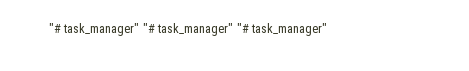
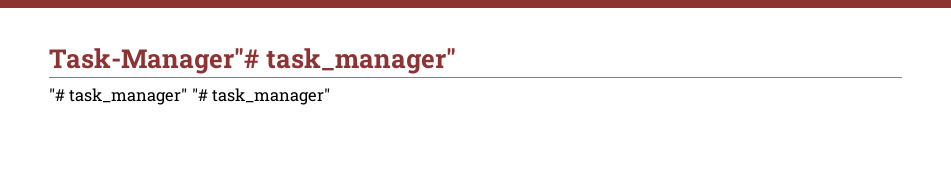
[49,23,327,36] "# task_manager" "# task_manager" "# task_manager" -> [49,48,457,74] [49,88,331,105] Task-Manager"# task_manager" // "# task_manager" "# task_manager"

